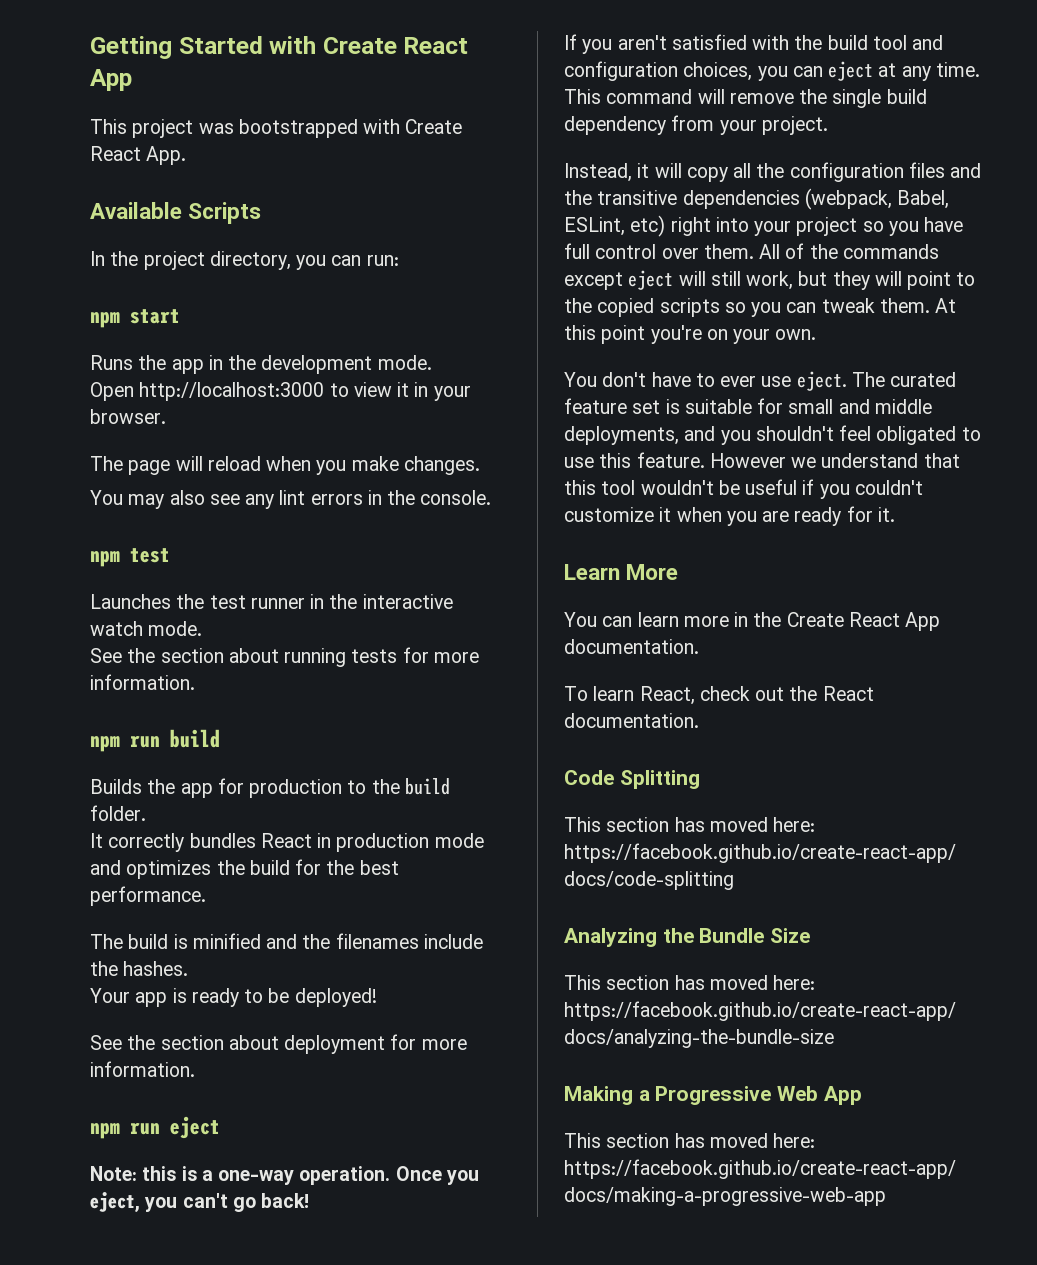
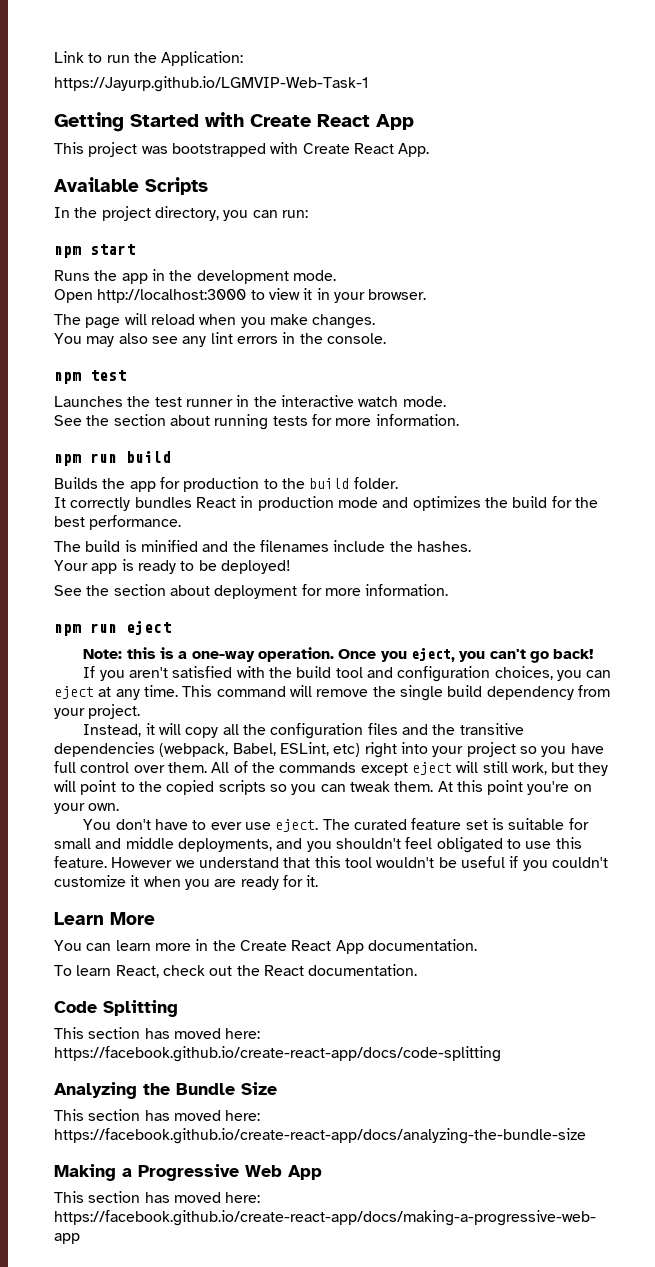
(90, 47) none -> [54,51,244,66] [54,76,368,92] Link to run the Application: // https://Jayurp.github.io/LGMVIP-Web-Task-1 //

